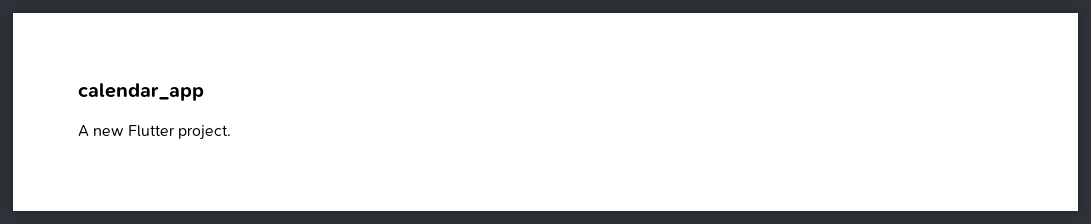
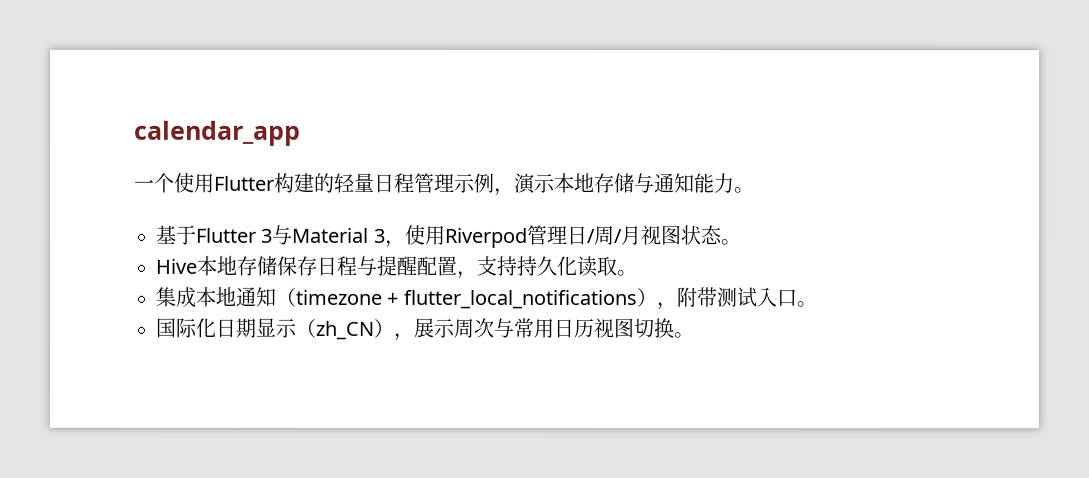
[78,125,231,140] A new Flutter project. -> [134,172,755,196] [155,224,741,248] [155,255,637,279] [155,286,817,311] [155,317,694,341] 一个使用Flutter构建的轻量日程管理示例，演示本地存储与通知能力。 // 基于Flutter 3与Material 3，使用Riverpod管理日/周/月视图状态。 // Hive本地存储保存日程与提醒配置，支持持久化读取。 // 集成本地通知（timezone + flutter_local_notifications），附带测试入口。 // 国际化日期显示（zh_CN），展示周次与常用日历视图切换。

